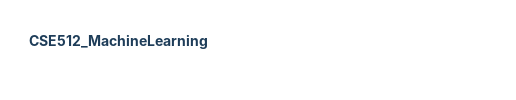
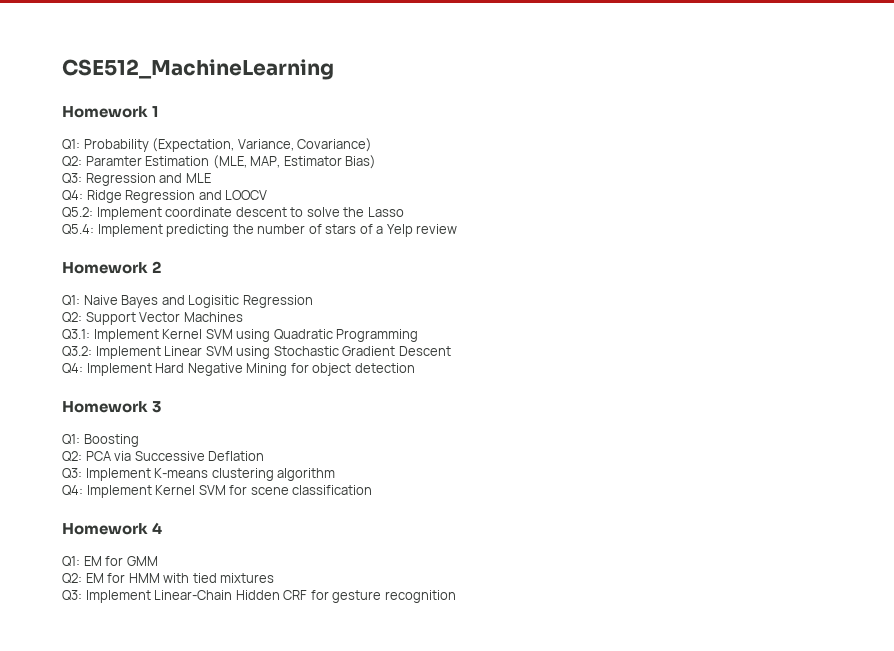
(208, 41) none -> [62,106,159,118] [62,138,373,152] [62,155,377,169] [62,173,211,186] [62,190,268,203] [62,207,404,220] [62,224,458,237] [62,261,162,274] [62,295,313,308] [62,312,243,325] [62,329,419,342] [62,346,451,359] [62,363,415,376] [62,401,162,413] [62,434,139,447] [62,451,265,462] [62,468,336,481] [62,485,373,498] [62,522,163,535] [62,556,158,567] [62,573,275,584] [62,590,456,603] // Homework 1 // Q1: Probability (Expectation, Variance, Covariance) // Q2: Paramter Estimation (MLE, MAP, Estimator Bias) // Q3: Regression and MLE // Q4: Ridge Regression and LOOCV // Q5.2: Implement coordinate descent to solve the Lasso // Q5.4: Implement predicting the number of stars of a Yelp review // Homework 2 // Q1: Naive Bayes and Logisitic Regression // Q2: Support Vector Machines // Q3.1: Implement Kernel SVM using Quadratic Programming // Q3.2: Implement Linear SVM using Stochastic Gradient Descent // Q4: Implement Hard Negative Mining for object detection // Homework 3 // Q1: Boosting // Q2: PCA via Successive Deflation // Q3: Implement K-means clustering algorithm // Q4: Implement Kernel SVM for scene classification // Homework 4 // Q1: EM for GMM // Q2: EM for HMM with tied mixtures // Q3: Implement Linear-Chain Hidden CRF for gesture recognition

